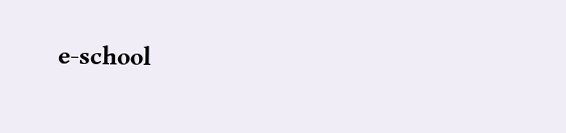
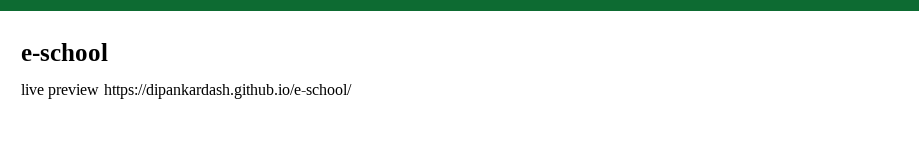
(152, 54) none -> [21,84,352,99] // live preview https://dipankardash.github.io/e-school/

